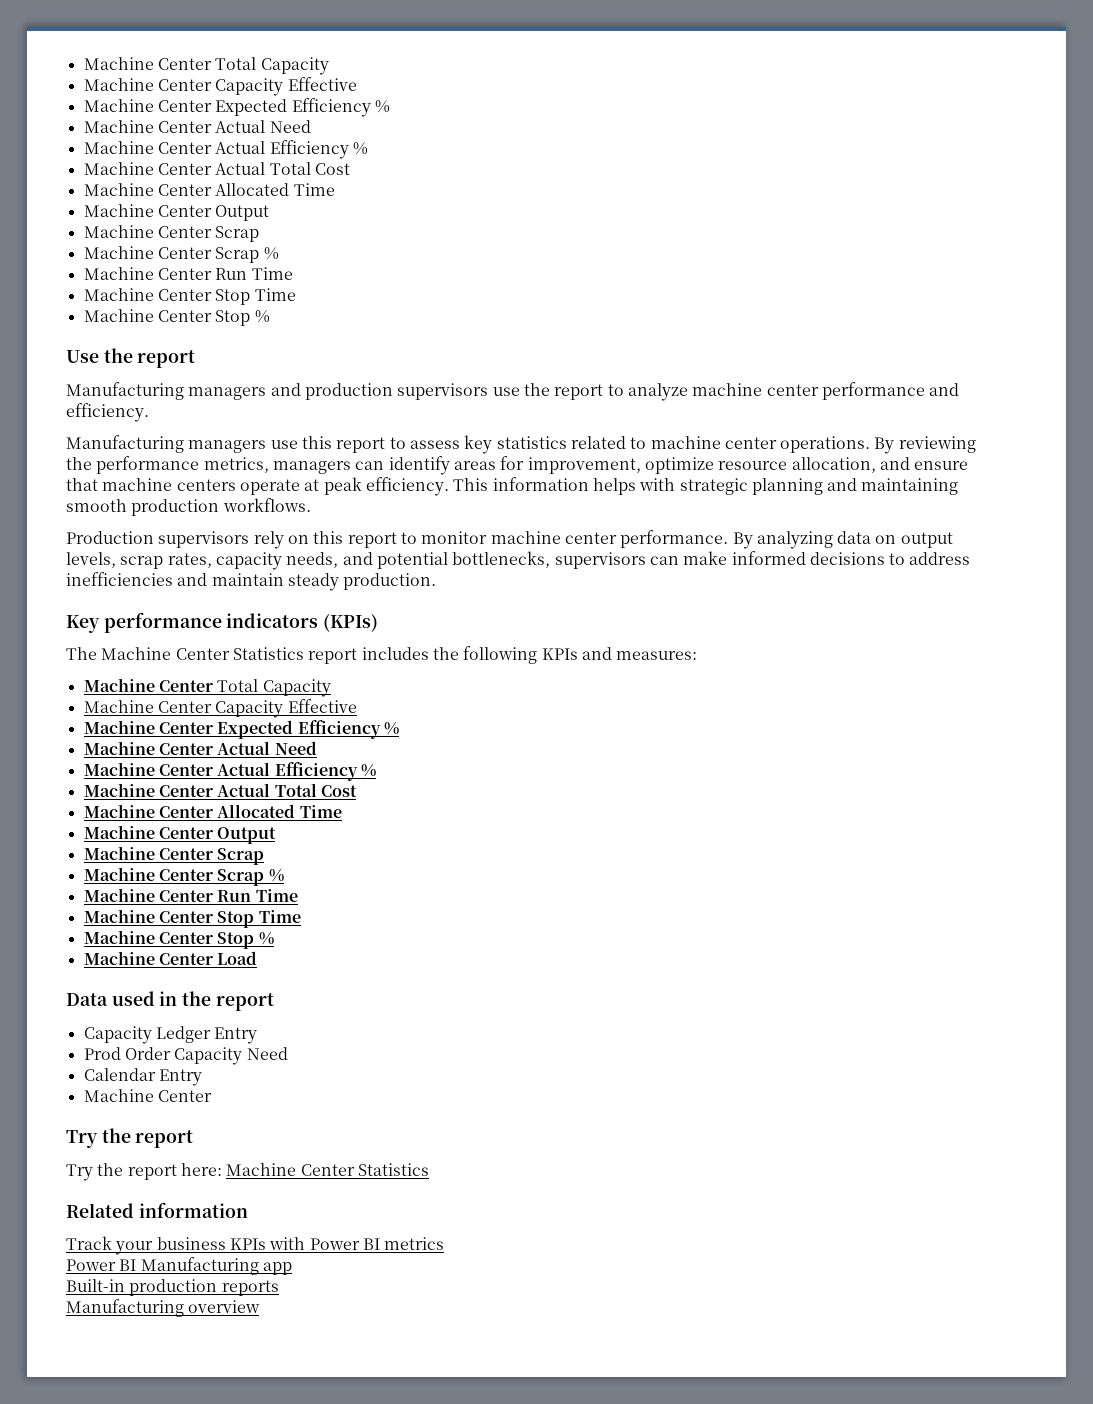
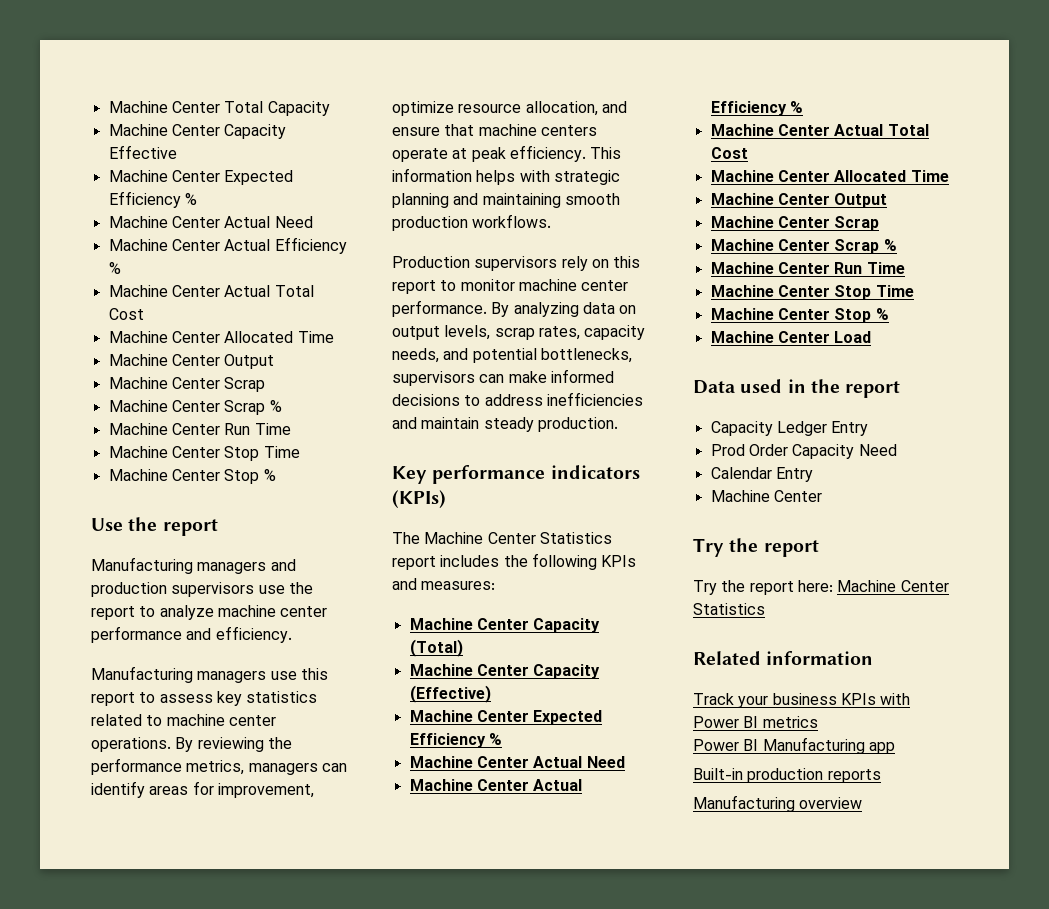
[217,679,331,697] [83,699,357,718] Total Capacity // Machine Center Capacity Effective -> [533,618,601,633] [409,639,463,657] [409,664,601,679] [409,685,491,703] Capacity (Total) // Machine Center Capacity (Effective)

